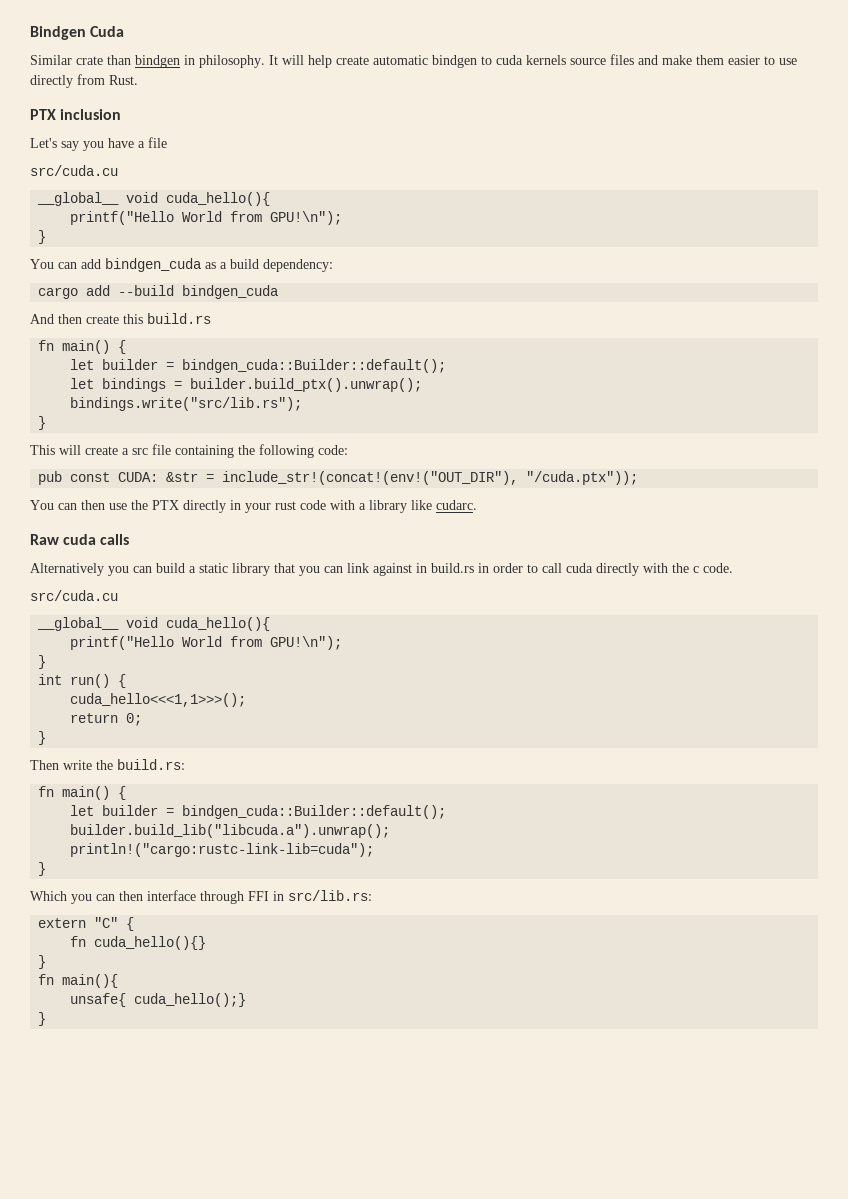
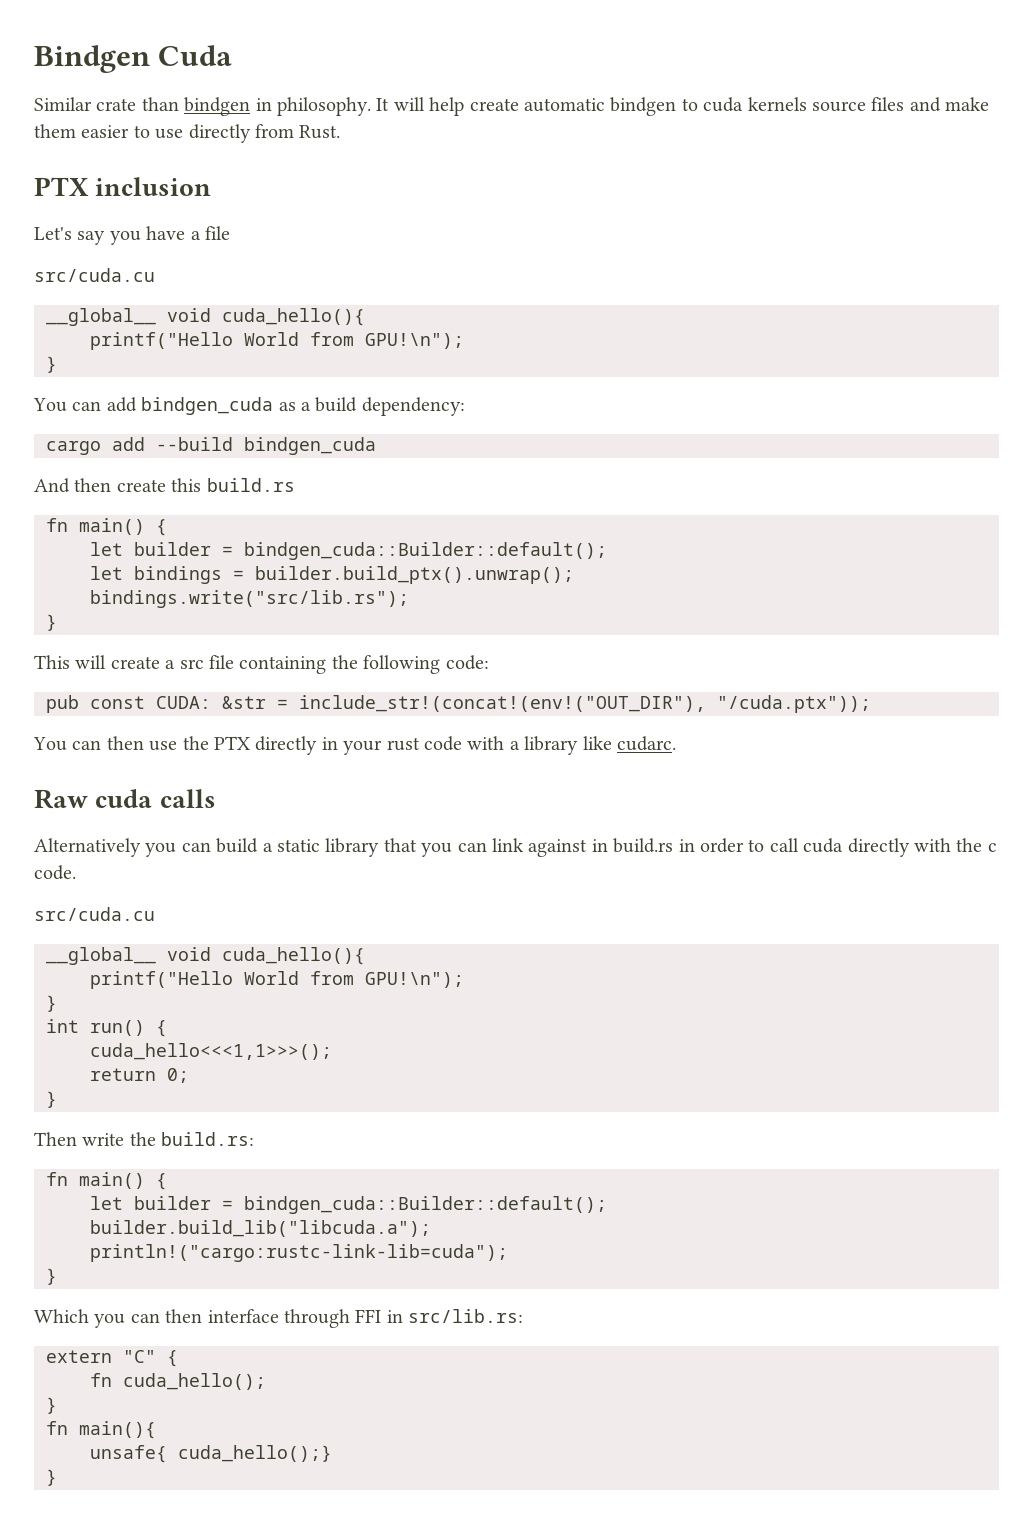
[70,824,391,838] builder.build_lib("libcuda.a").unwrap(); -> [90,1220,431,1237] builder.build_lib("libcuda.a");
[94,936,207,950] cuda_hello(){} -> [123,1373,266,1390] cuda_hello();

